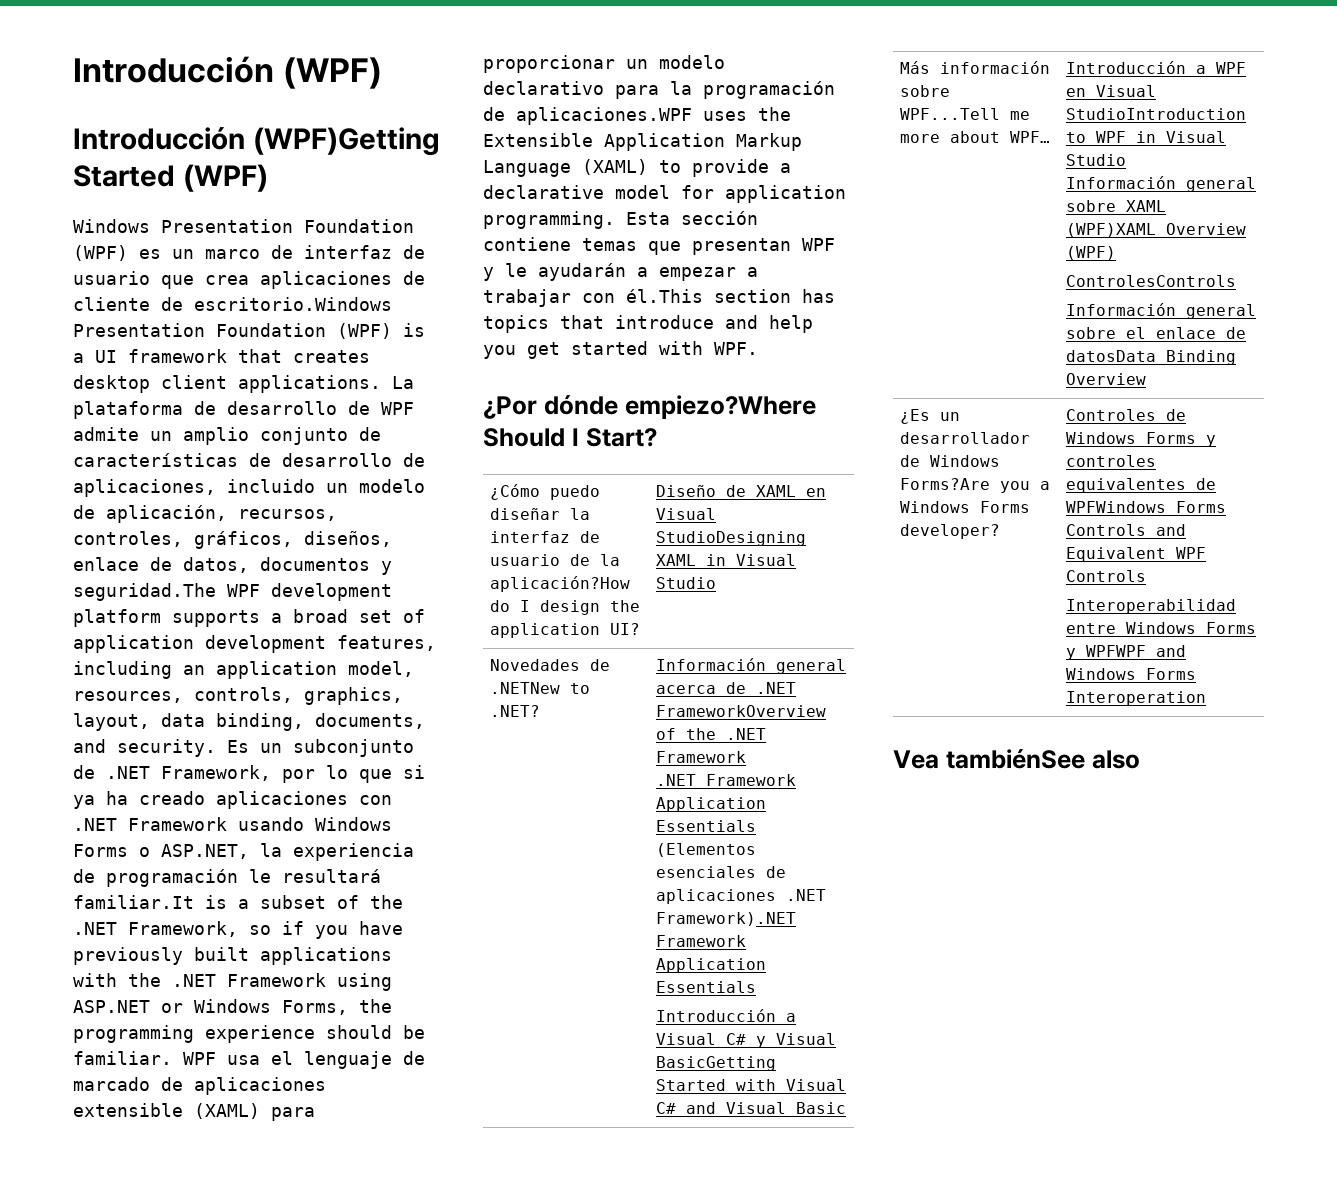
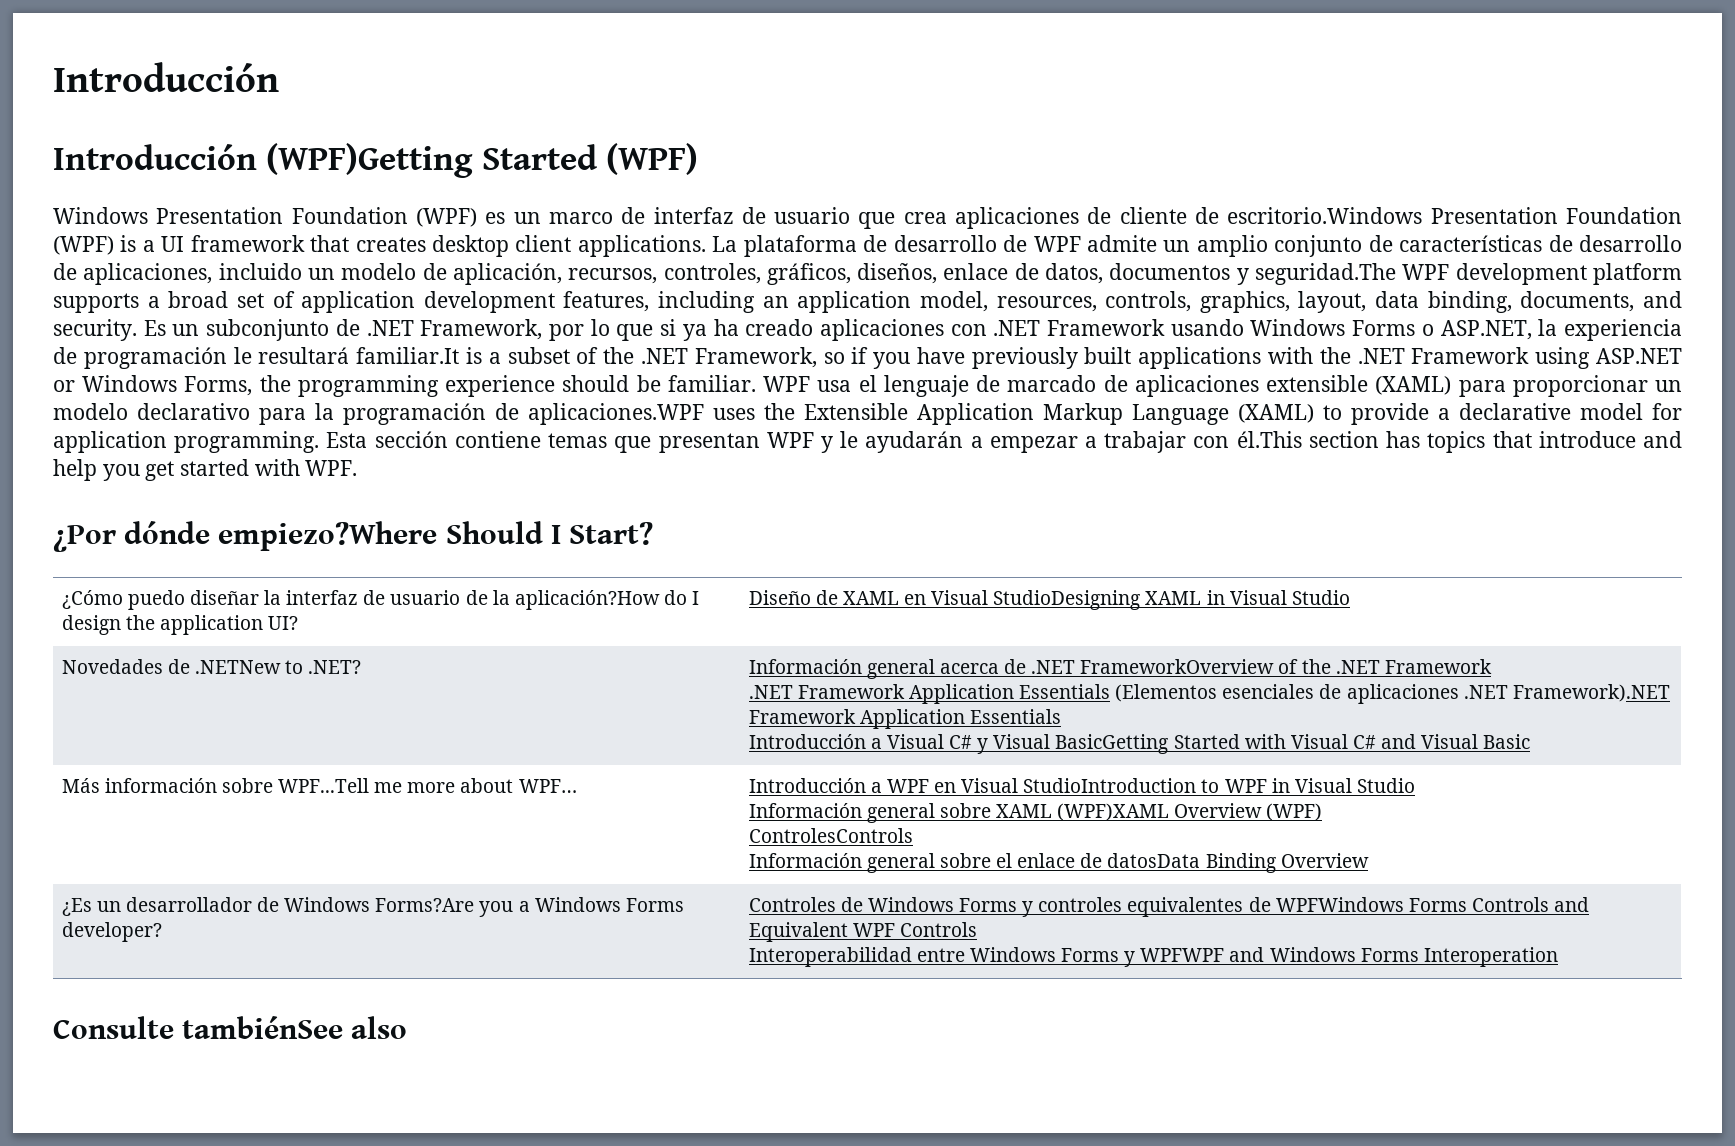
[73,56,383,89] Introducción (WPF) -> [53,62,279,92] Introducción
[893,750,939,769] Vea -> [53,1016,174,1039] Consulte

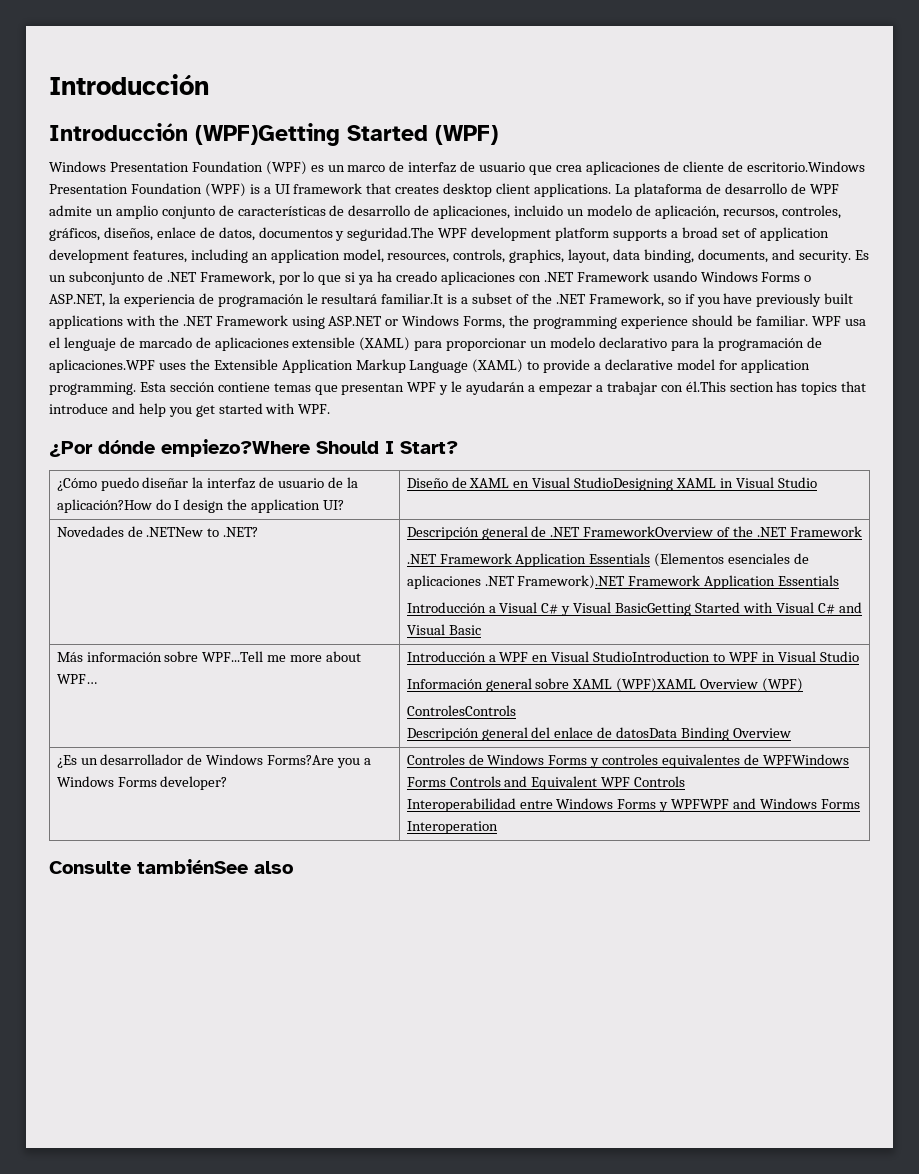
[748,659,999,679] Información general acerca -> [406,526,528,540] Descripción general
[748,853,1013,873] Información general sobre el -> [406,727,551,741] Descripción general del

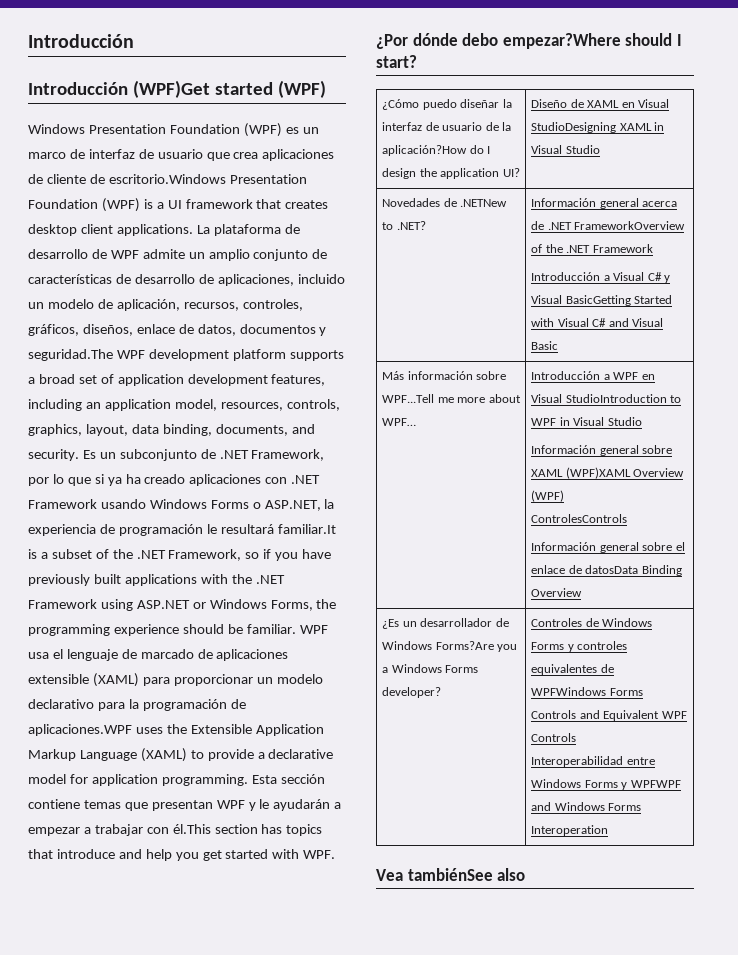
[195,123,428,146] (WPF)Getting Started -> [132,80,273,98] (WPF)Get started
[161,439,458,457] empiezo?Where Should I Start? -> [462,33,682,49] [376,55,417,68] debo empezar?Where should I start?
[406,526,528,540] Descripción general -> [531,198,678,209] Información general acerca
[406,553,810,567] [406,575,840,589] // .NET Framework Application Essentials (Elementos esenciales de aplicaciones .NET Framework).NET Framework Application Essentials -> (653, 248) none
[406,727,551,741] Descripción general del -> [531,542,685,553] Información general sobre el
[49,861,131,874] Consulte -> [376,869,403,881] Vea

